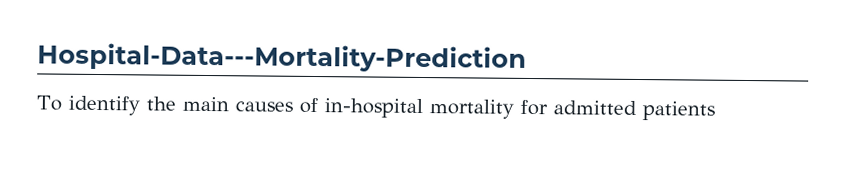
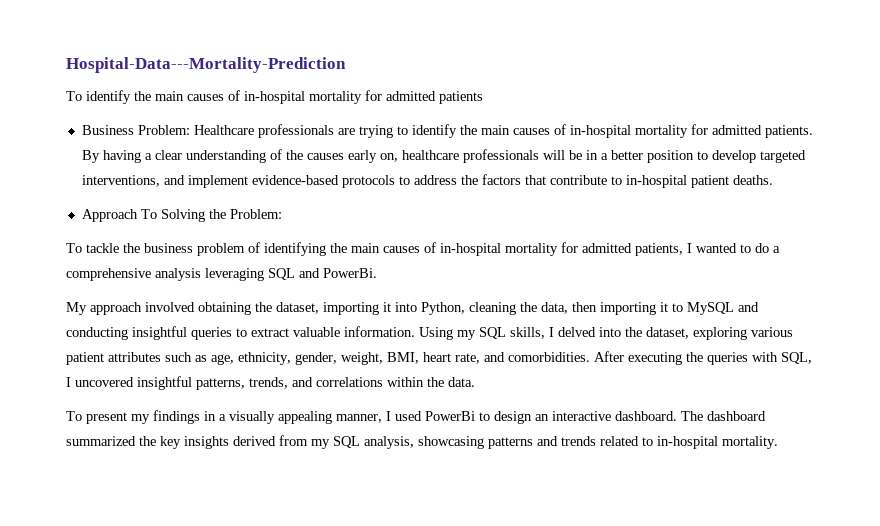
(715, 111) none -> [81,124,813,138] [81,149,806,163] [81,174,773,188] [81,209,282,222] [66,242,780,256] [66,268,377,281] [66,302,759,315] [66,326,793,340] [66,351,812,365] [66,376,475,390] [66,410,766,424] [66,435,778,449] // Business Problem: Healthcare professionals are trying to identify the main causes of in-hospital mortality for admitted patients. By having a clear understanding of the causes early on, healthcare professionals will be in a better position to develop targeted interventions, and implement evidence-based protocols to address the factors that contribute to in-hospital patient deaths. // Approach To Solving the Problem: // To tackle the business problem of identifying the main causes of in-hospital mortality for admitted patients, I wanted to do a comprehensive analysis leveraging SQL and PowerBi. // My approach involved obtaining the dataset, importing it into Python, cleaning the data, then importing it to MySQL and conducting insightful queries to extract valuable information. Using my SQL skills, I delved into the dataset, exploring various patient attributes such as age, ethnicity, gender, weight, BMI, heart rate, and comorbidities. After executing the queries with SQL, I uncovered insightful patterns, trends, and correlations within the data. // To present my findings in a visually appealing manner, I used PowerBi to design an interactive dashboard. The dashboard summarized the key insights derived from my SQL analysis, showcasing patterns and trends related to in-hospital mortality.

